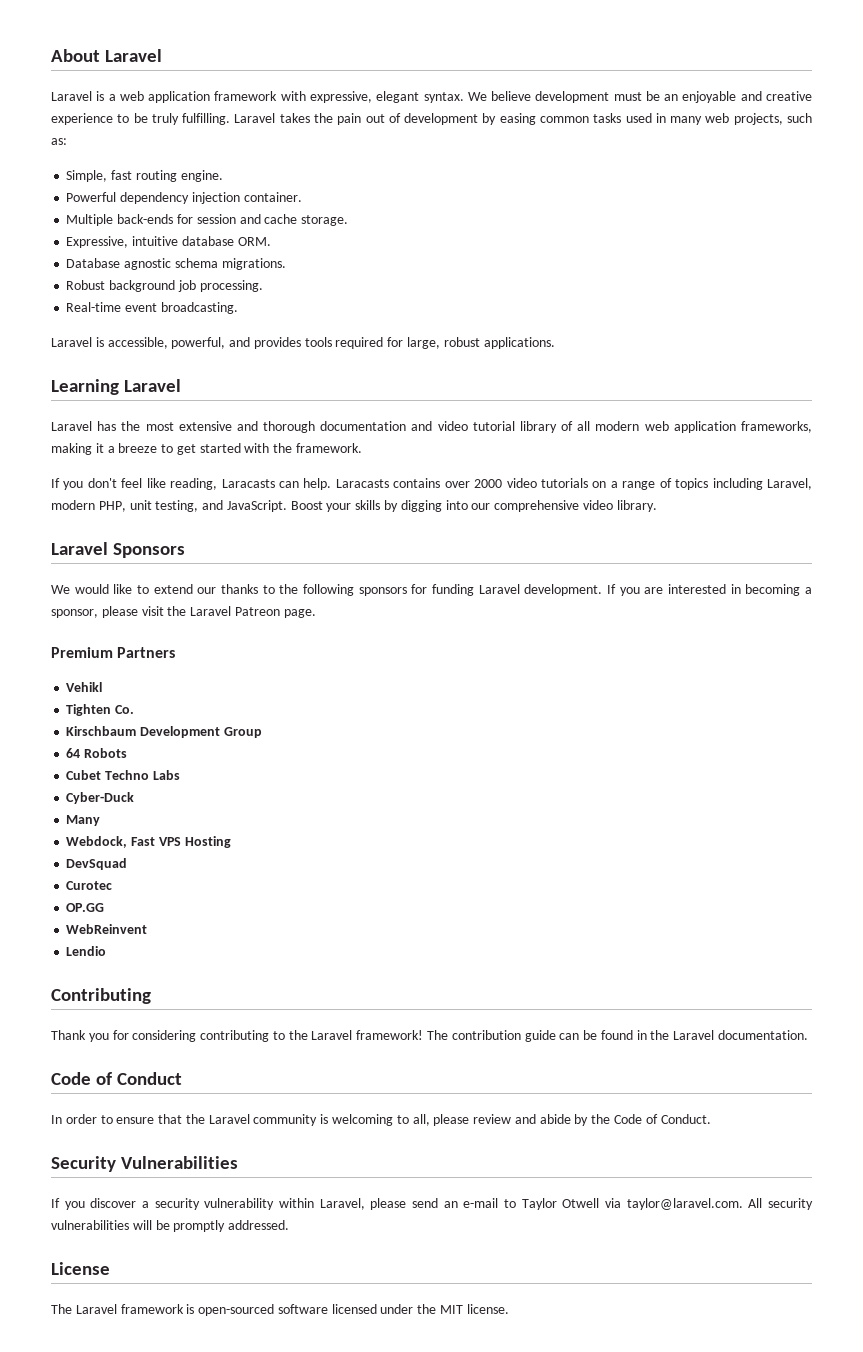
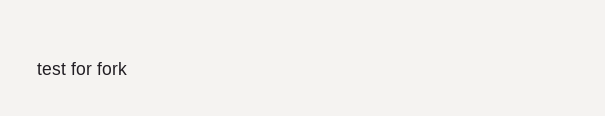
[51,49,163,62] [51,91,813,103] [51,113,813,125] [51,138,67,145] [66,170,223,182] [66,192,302,204] [66,214,349,226] [66,236,271,248] [66,258,286,270] [66,280,263,292] [66,302,238,314] [51,337,555,349] [51,379,182,395] [51,421,812,433] [51,443,363,455] [51,478,813,490] [51,500,657,512] [51,542,186,558] [51,584,812,596] [51,606,316,618] [51,647,176,658] [66,682,103,692] [66,704,135,716] [66,726,262,738] [66,748,128,758] [66,770,180,780] [66,792,135,804] [66,815,101,826] [66,836,231,848] [66,858,128,870] [66,881,113,890] [66,903,105,912] [66,924,148,934] [66,946,107,956] [51,988,151,1004] [51,1030,809,1042] [51,1072,183,1085] [51,1114,711,1126] [51,1156,239,1172] [51,1198,813,1210] [51,1220,290,1232] [51,1262,110,1275] [51,1304,509,1316] About Laravel // Laravel is a web application framework with expressive, elegant syntax. We believe development must be an enjoyable and creative experience to be truly fulfilling. Laravel takes the pain out of development by easing common tasks used in many web projects, such as: // Simple, fast routing engine. // Powerful dependency injection container. // Multiple back-ends for session and cache storage. // Expressive, intuitive database ORM. // Database agnostic schema migrations. // Robust background job processing. // Real-time event broadcasting. // Laravel is accessible, powerful, and provides tools required for large, robust applications. // Learning Laravel // Laravel has the most extensive and thorough documentation and video tutorial library of all modern web application frameworks, making it a breeze to get started with the framework. // If you don't feel like reading, Laracasts can help. Laracasts contains over 2000 video tutorials on a range of topics including Laravel, modern PHP, unit testing, and JavaScript. Boost your skills by digging into our comprehensive video library. // Laravel Sponsors // We would like to extend our thanks to the following sponsors for funding Laravel development. If you are interested in becoming a sponsor, please visit the Laravel Patreon page. // Premium Partners // Vehikl // Tighten Co. // Kirschbaum Development Group // 64 Robots // Cubet Techno Labs // Cyber-Duck // Many // Webdock, Fast VPS Hosting // DevSquad // Curotec // OP.GG // WebReinvent // Lendio // Contributing // Thank you for considering contributing to the Laravel framework! The contribution guide can be found in the Laravel documentation. // Code of Conduct // In order to ensure that the Laravel community is welcoming to all, please review and abide by the Code of Conduct. // Security Vulnerabilities // If you discover a security vulnerability within Laravel, please send an e-mail to Taylor Otwell via taylor@laravel.com. All security vulnerabilities will be promptly addressed. // License // The Laravel framework is open-sourced software licensed under the MIT license. -> [37,62,127,75] test for fork

